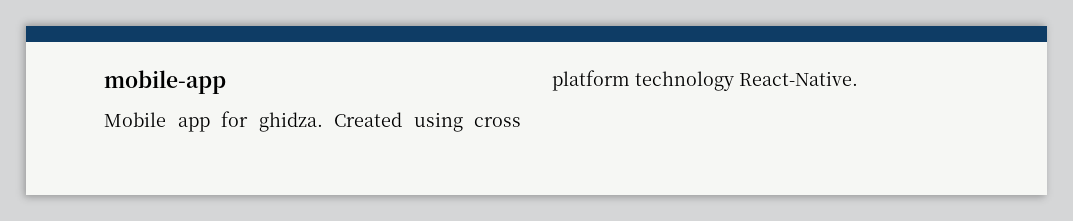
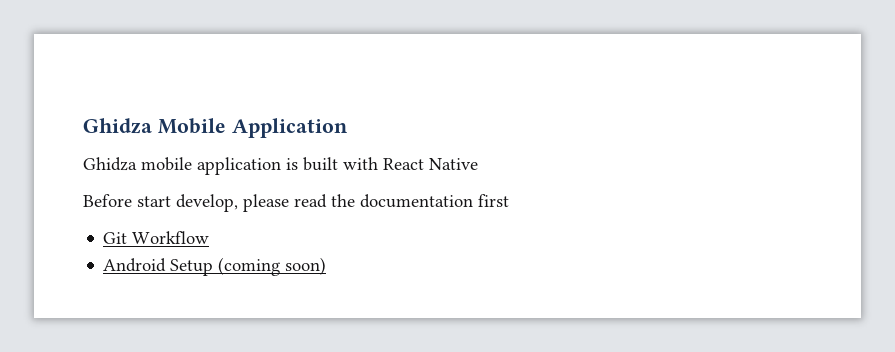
[104,70,226,94] [104,111,521,132] [552,70,858,91] mobile-app // Mobile app for ghidza. Created using cross platform technology React-Native. -> [83,118,348,138] [83,157,478,175] [83,194,509,212] [103,231,210,244] [103,257,327,276] Ghidza Mobile Application // Ghidza mobile application is built with React Native // Before start develop, please read the documentation first // Git Workflow // Android Setup (coming soon)

